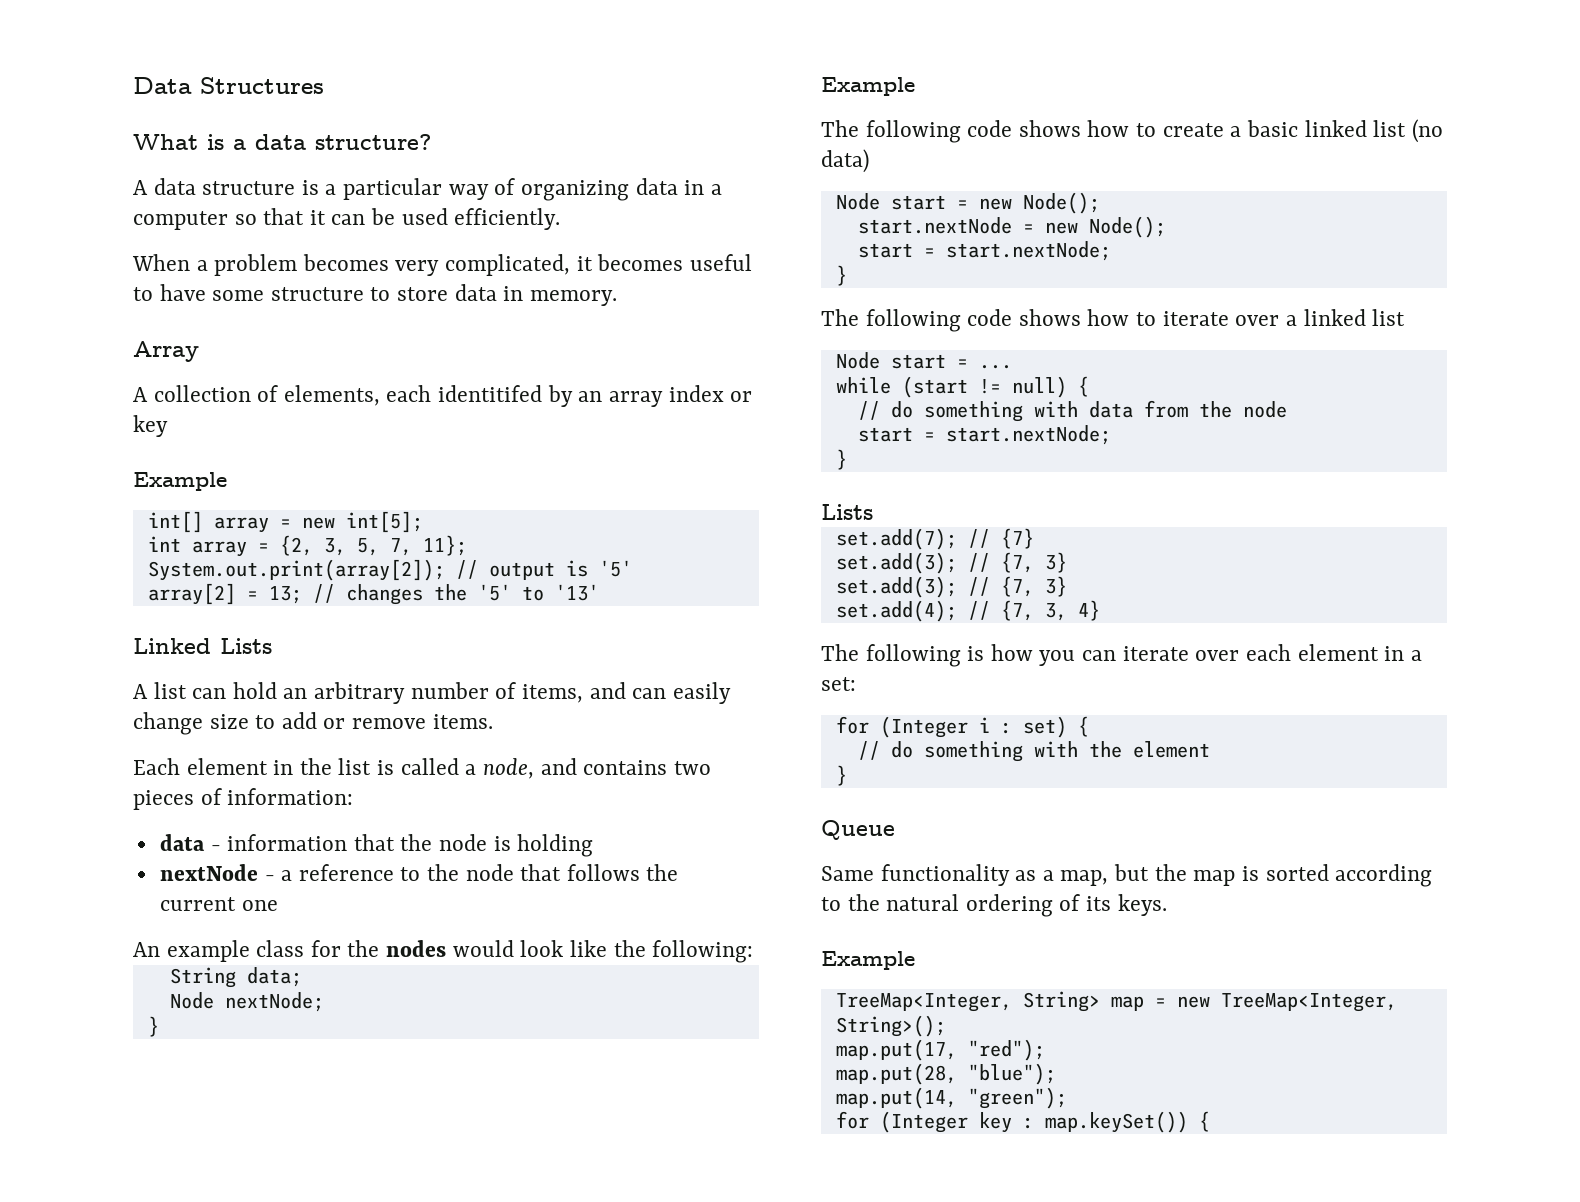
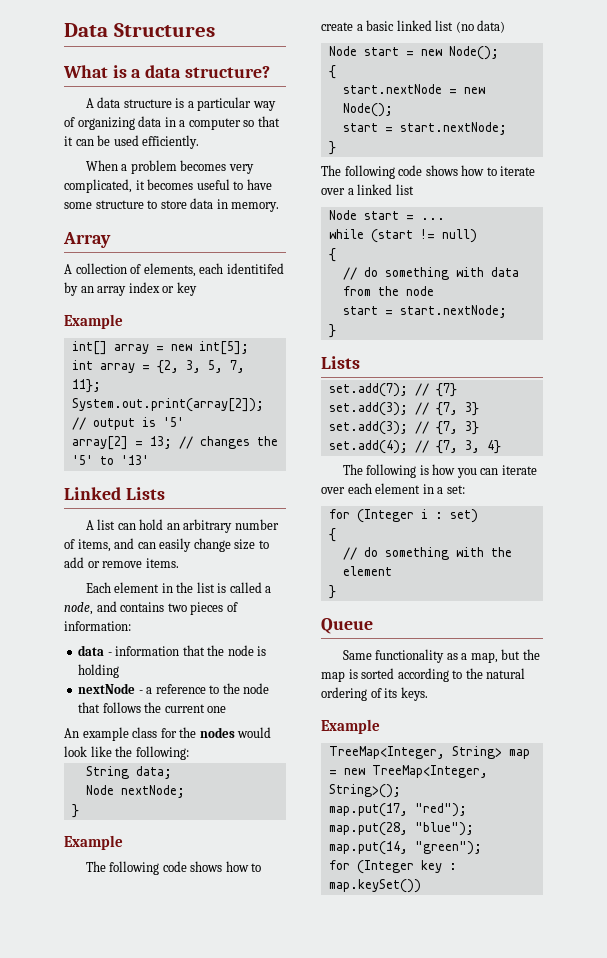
(1100, 203) none -> [328,65,336,79] // {
(1067, 387) none -> (477, 236) //
(1067, 727) none -> (478, 516) //
[1198,1111,1210,1132] { -> (421, 886) none

